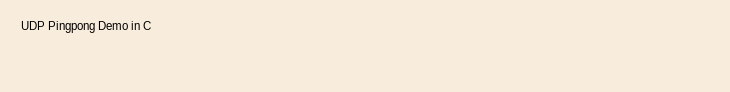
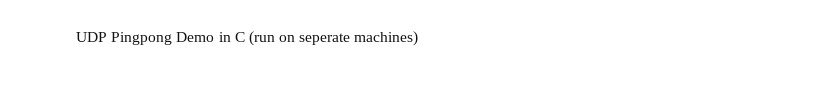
(152, 25) none -> [248,31,419,46] (run on seperate machines)

